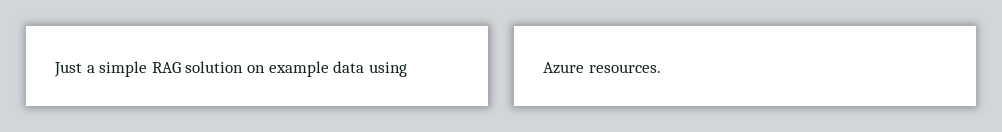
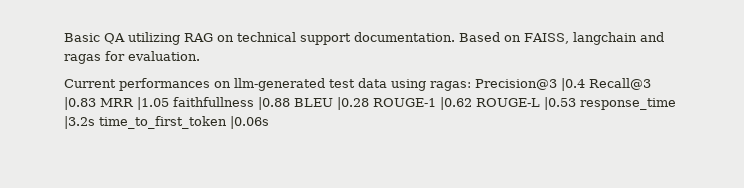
[54,61,661,77] Just a simple RAG solution on example data using Azure resources. -> [64,32,664,45] [64,51,200,64] [64,78,651,91] [64,97,676,110] [64,116,269,129] Basic QA utilizing RAG on technical support documentation. Based on FAISS, langchain and ragas for evaluation. // Current performances on llm-generated test data using ragas: Precision@3 |0.4 Recall@3 |0.83 MRR |1.05 faithfullness |0.88 BLEU |0.28 ROUGE-1 |0.62 ROUGE-L |0.53 response_time |3.2s time_to_first_token |0.06s

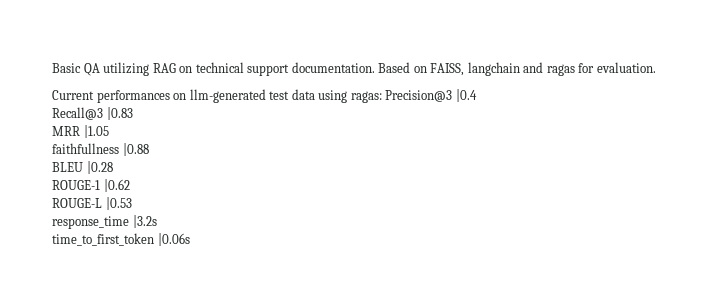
(585, 84) none -> (477, 95) //
(96, 103) none -> (133, 113) //
(169, 103) none -> (109, 131) //
(290, 103) none -> (149, 149) //
(369, 103) none -> (113, 167) //
(472, 103) none -> (130, 185) //
(576, 103) none -> (132, 203) //
(95, 122) none -> (157, 221) //

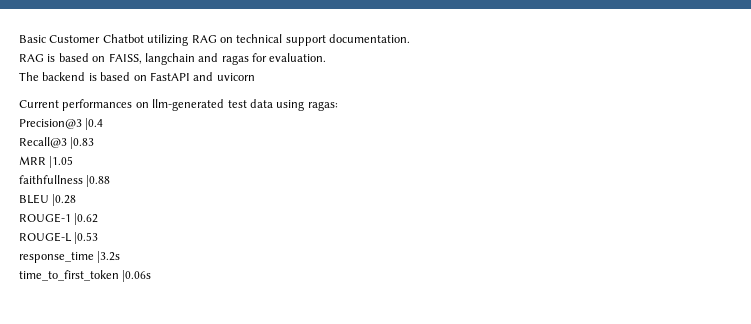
[83,63,100,76] QA -> [49,34,144,43] Customer Chatbot
[378,62,411,73] Based -> [19,53,89,62] // RAG is based
(656, 67) none -> [19,72,255,81] // The backend is based on FastAPI and uvicorn
(382, 97) none -> (338, 106) //

